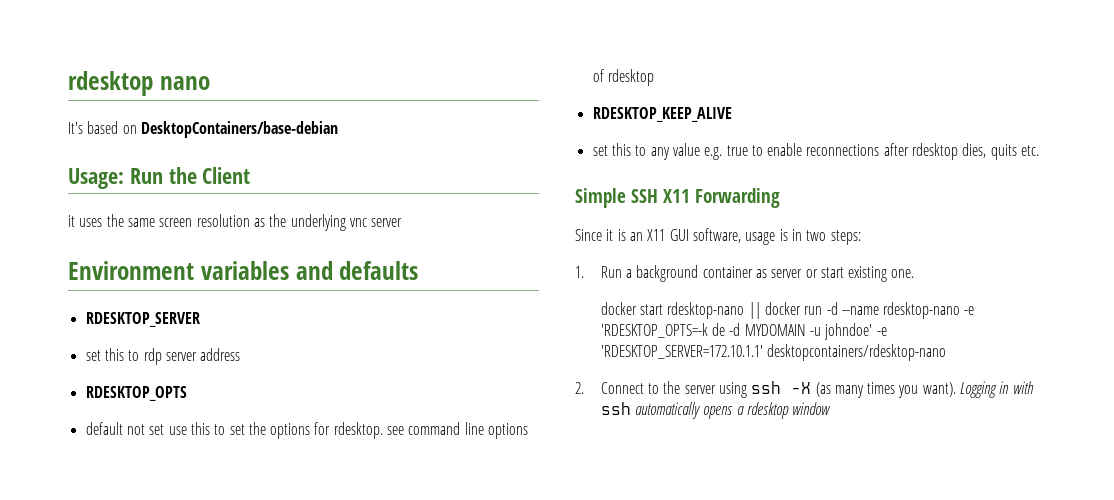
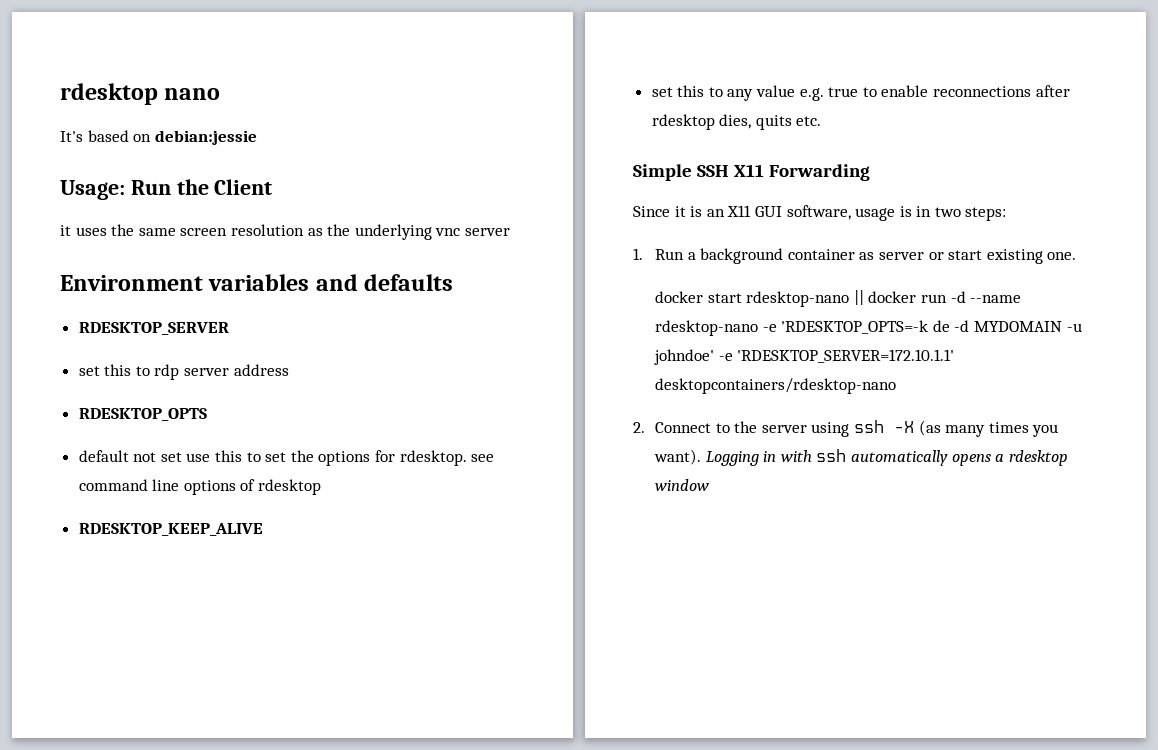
[140,121,338,138] DesktopContainers/base-debian -> [154,130,257,145] debian:jessie

